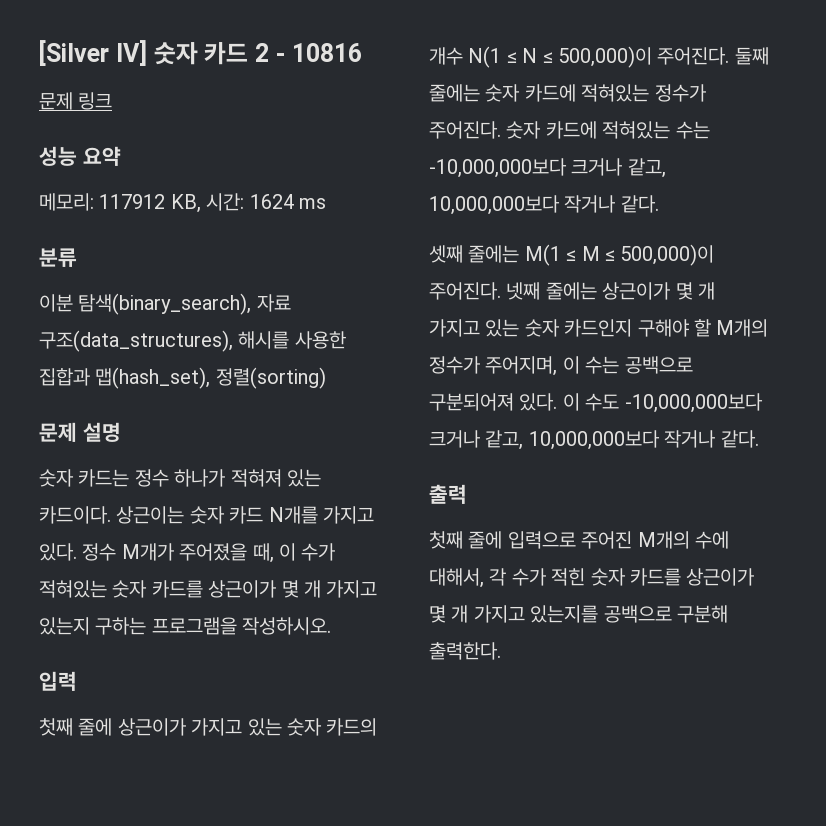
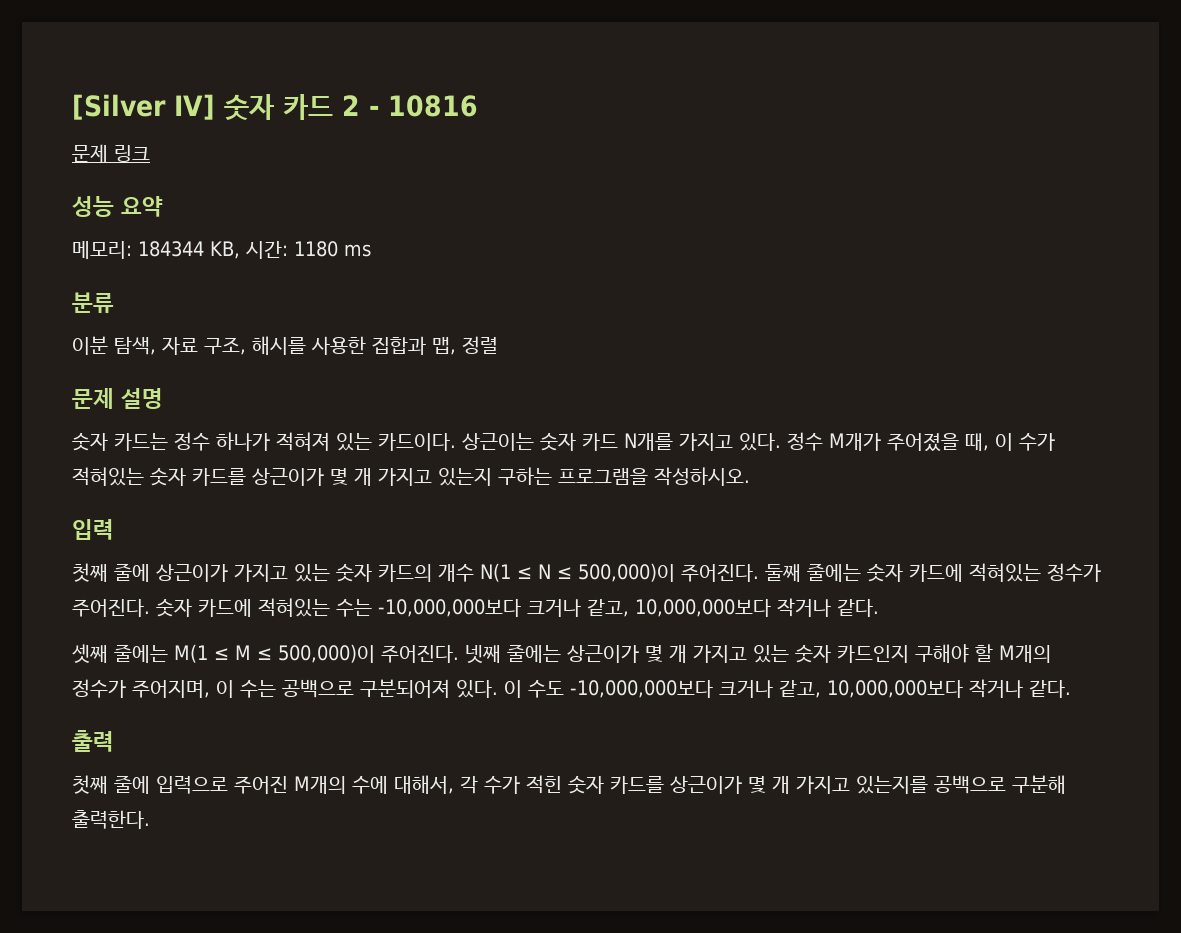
[99,194,166,209] 117912 -> [138,241,204,257] 184344
[249,194,294,209] 1624 -> [294,241,338,257] 1180
[78,293,291,315] [39,330,233,352] 탐색(binary_search), 자료 구조(data_structures), -> [114,336,246,355] 탐색, 자료 구조,
[95,367,326,389] 맵(hash_set), 정렬(sorting) -> [432,336,498,355] 맵, 정렬

